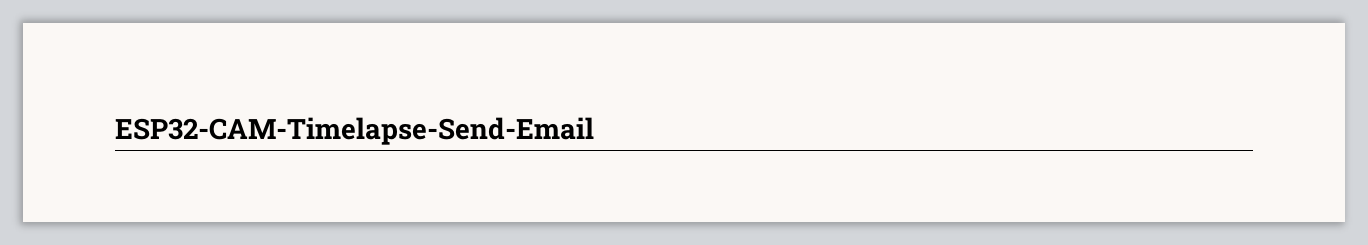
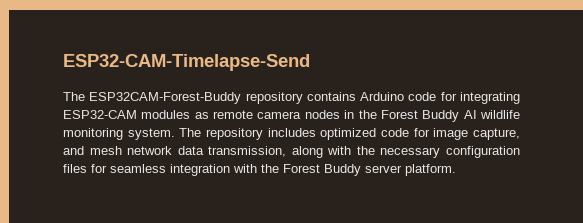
[115,117,594,145] ESP32-CAM-Timelapse-Send-Email -> [63,54,310,71] [63,92,520,104] [63,110,521,122] [63,128,520,140] [63,146,520,158] [63,164,456,176] ESP32-CAM-Timelapse-Send // The ESP32CAM-Forest-Buddy repository contains Arduino code for integrating ESP32-CAM modules as remote camera nodes in the Forest Buddy AI wildlife monitoring system. The repository includes optimized code for image capture, and mesh network data transmission, along with the necessary configuration files for seamless integration with the Forest Buddy server platform.

